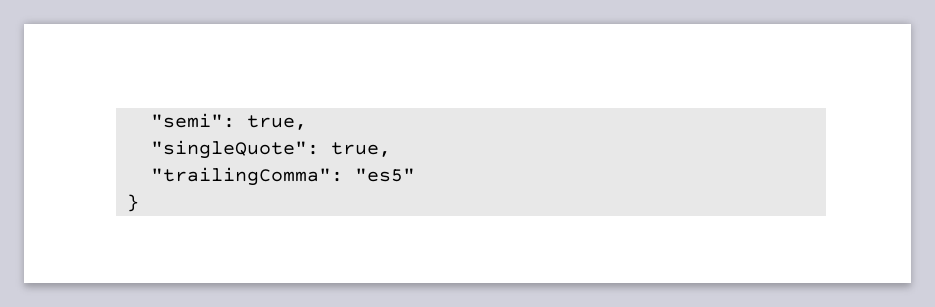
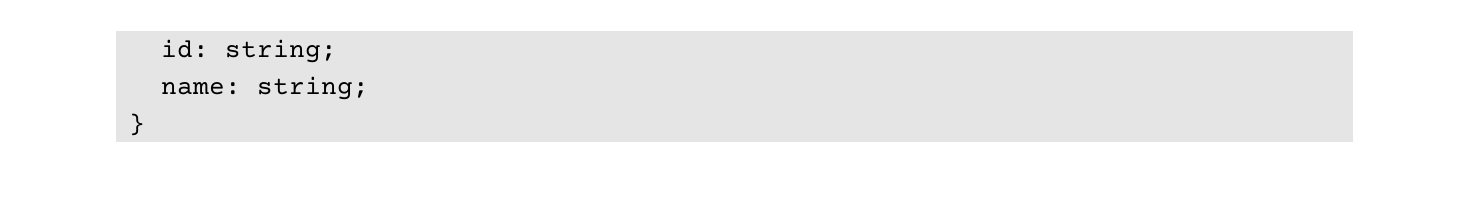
[150,113,307,130] [150,140,391,159] [150,167,415,186] "semi": true, // "singleQuote": true, // "trailingComma": "es5" -> [161,39,338,63] [161,76,370,100] id: string; // name: string;

